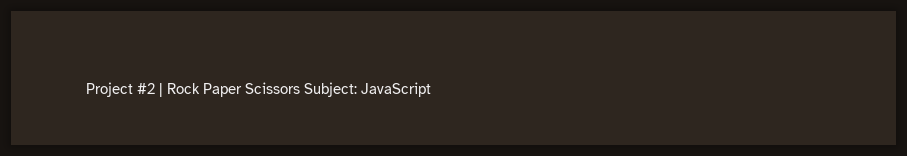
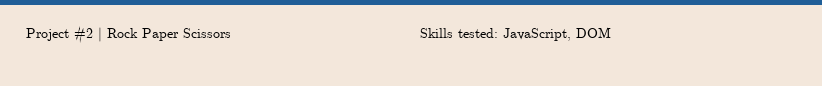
[304,82,431,97] Subject: JavaScript -> [420,27,611,41] // Skills tested: JavaScript, DOM

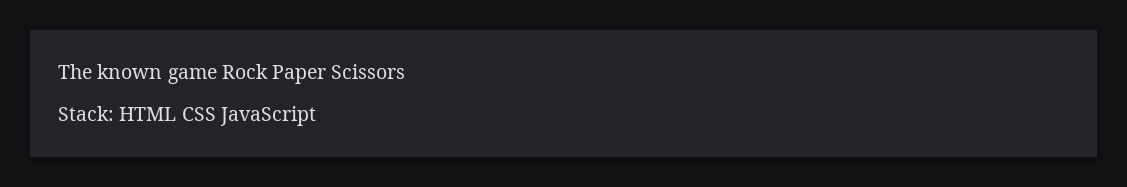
[26,26,102,44] Project #2 | -> [58,64,217,84] The known game
[420,27,611,41] Skills tested: JavaScript, DOM -> [58,106,316,126] Stack: HTML CSS JavaScript

